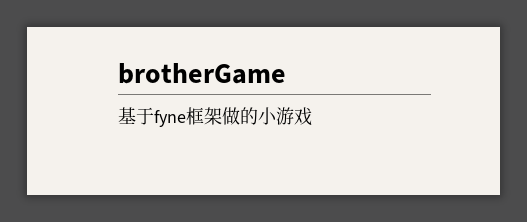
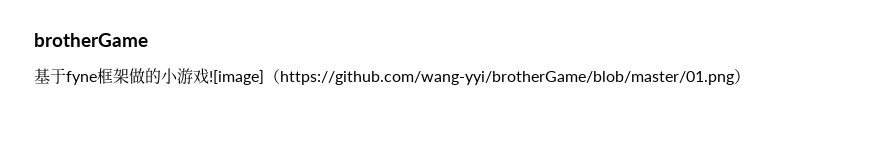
(312, 116) none -> [209,69,750,85] ![image]（https://github.com/wang-yyi/brotherGame/blob/master/01.png）

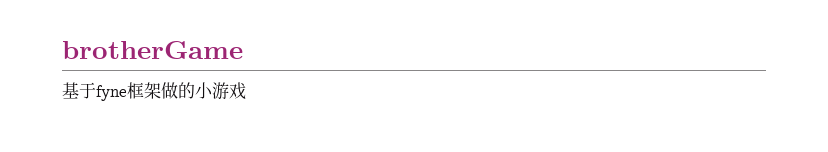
[209,69,750,85] ![image]（https://github.com/wang-yyi/brotherGame/blob/master/01.png） -> (246, 91) none

